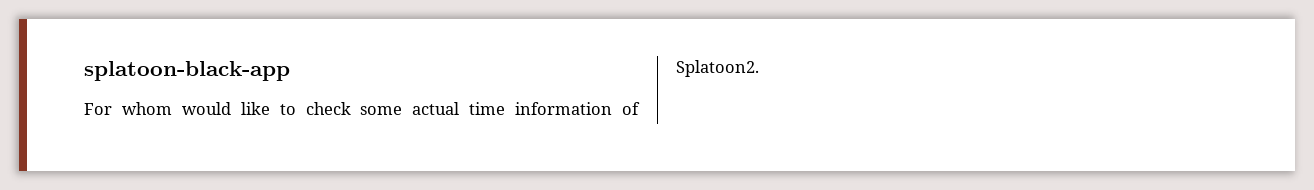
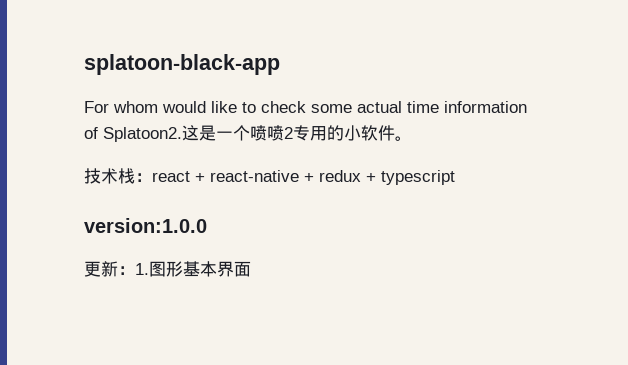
(759, 68) none -> [182,125,412,141] [84,168,455,185] [84,218,207,233] [84,261,251,277] 这是一个喷喷2专用的小软件。 // 技术栈：react + react-native + redux + typescript // version:1.0.0 // 更新：1.图形基本界面

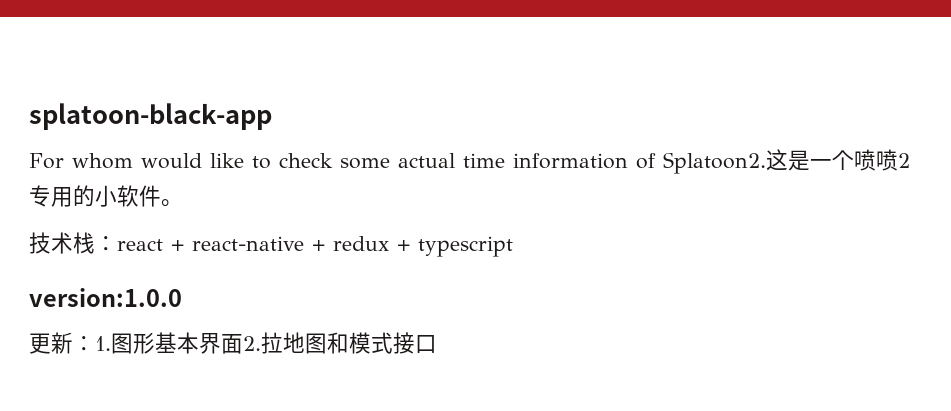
(251, 269) none -> [243,332,437,354] 2.拉地图和模式接口

